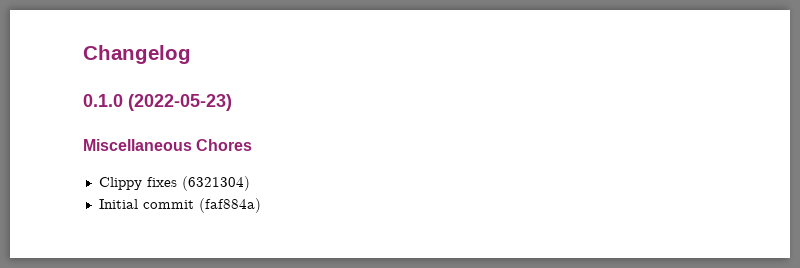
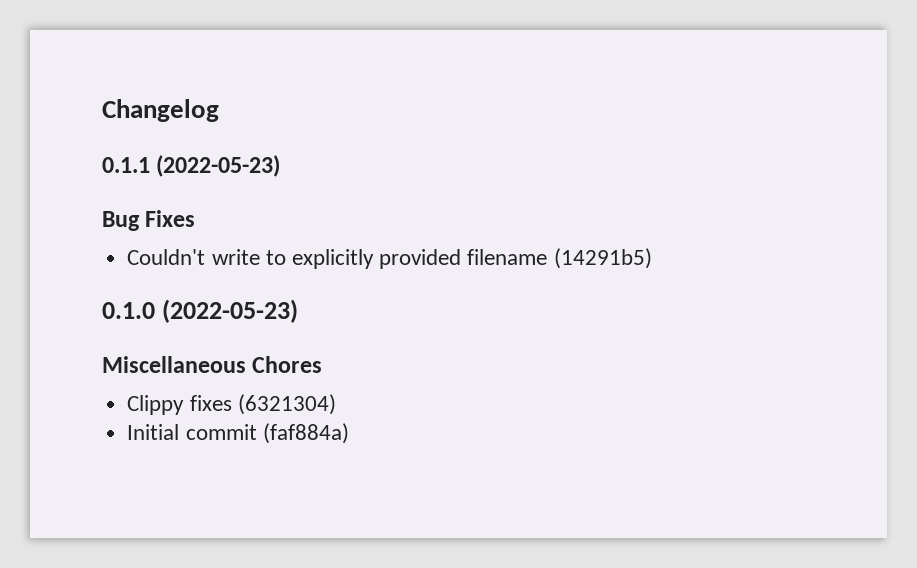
(191, 54) none -> [102,155,281,177] [102,210,196,231] [127,248,652,269] // 0.1.1 (2022-05-23) // Bug Fixes // Couldn't write to explicitly provided filename (14291b5)

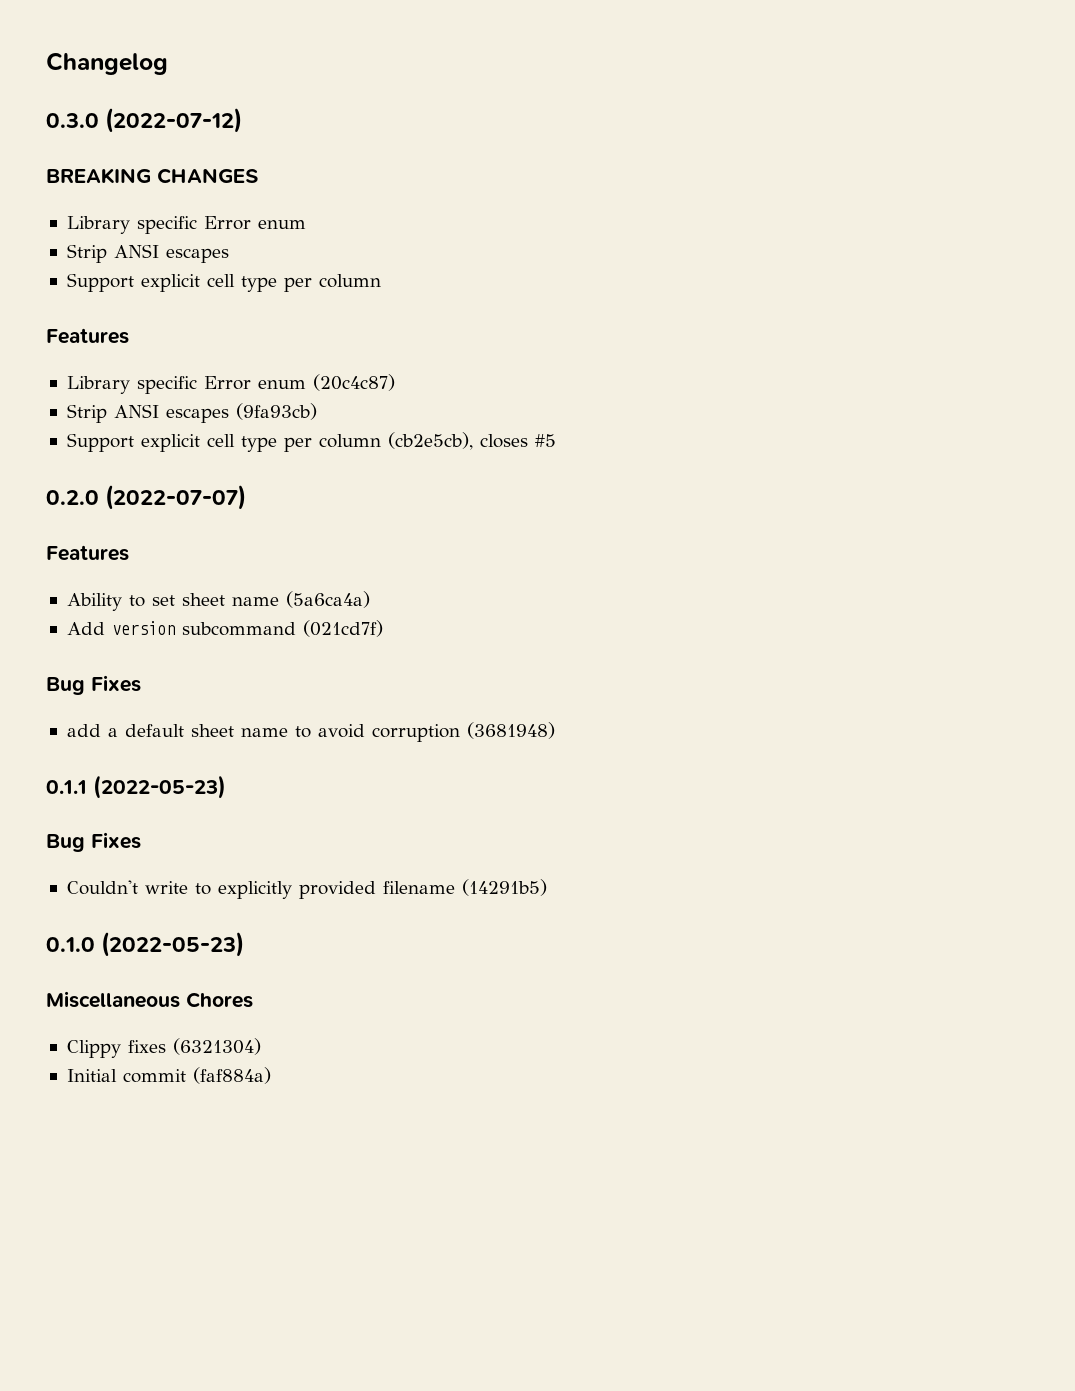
(219, 110) none -> [46,108,243,133] [46,168,258,184] [66,216,306,234] [66,244,229,263] [66,273,381,292] [46,328,129,344] [66,374,395,394] [66,403,317,423] [66,432,556,452] [46,485,247,510] [46,545,129,561] [66,591,370,611] [66,620,383,637] [46,675,141,695] [66,722,555,742] // 0.3.0 (2022-07-12) // BREAKING CHANGES // Library specific Error enum // Strip ANSI escapes // Support explicit cell type per column // Features // Library specific Error enum (20c4c87) // Strip ANSI escapes (9fa93cb) // Support explicit cell type per column (cb2e5cb), closes #5 // 0.2.0 (2022-07-07) // Features // Ability to set sheet name (5a6ca4a) // Add version subcommand (021cd7f) // Bug Fixes // add a default sheet name to avoid corruption (3681948)

